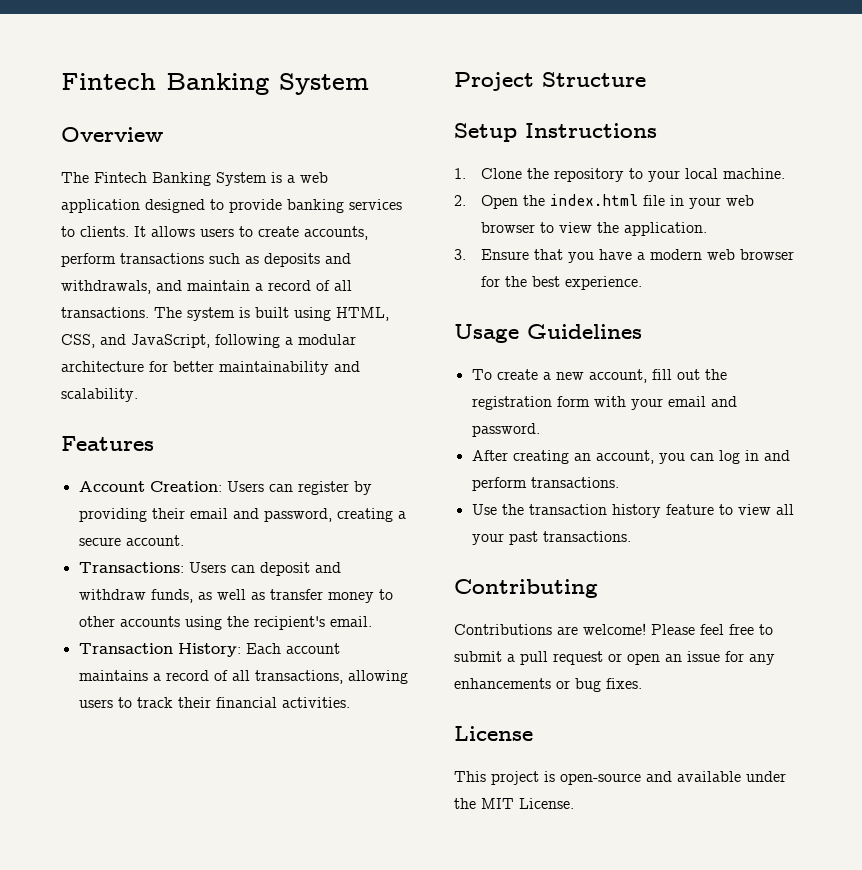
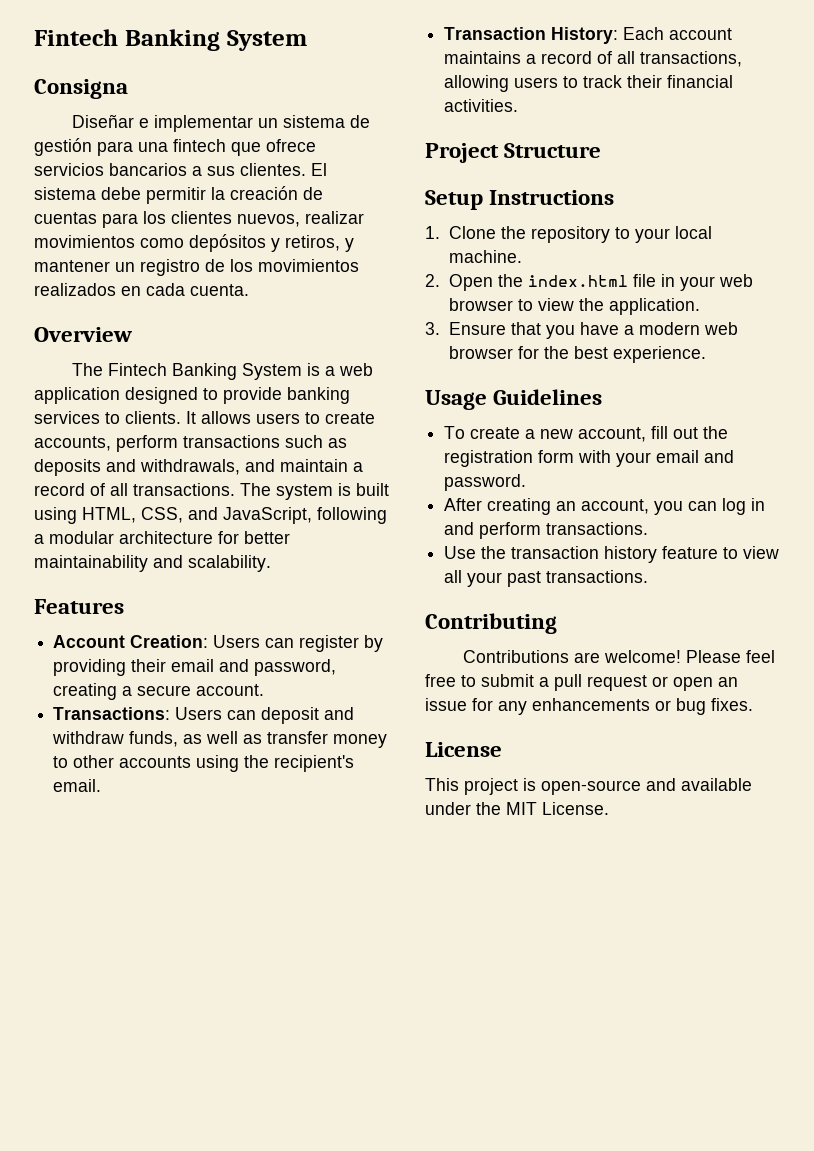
[61,73,369,95] Fintech Banking System -> [34,29,307,51] [34,79,128,99] [72,114,371,132] [34,138,316,156] [34,163,327,176] [34,186,323,204] [34,211,364,228] [34,234,354,252] [34,259,359,276] [34,283,249,296] Fintech Banking System // Consigna // Diseñar e implementar un sistema de gestión para una fintech que ofrece servicios bancarios a sus clientes. El sistema debe permitir la creación de cuentas para los clientes nuevos, realizar movimientos como depósitos y retiros, y mantener un registro de los movimientos realizados en cada cuenta.

